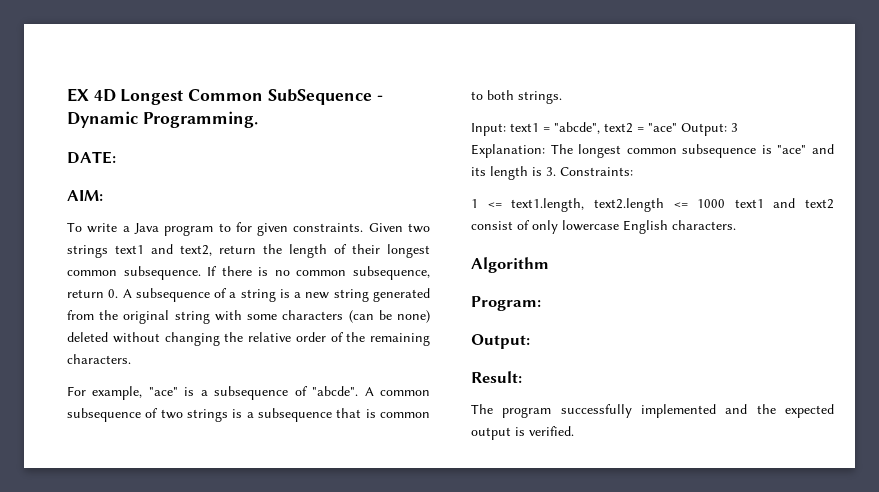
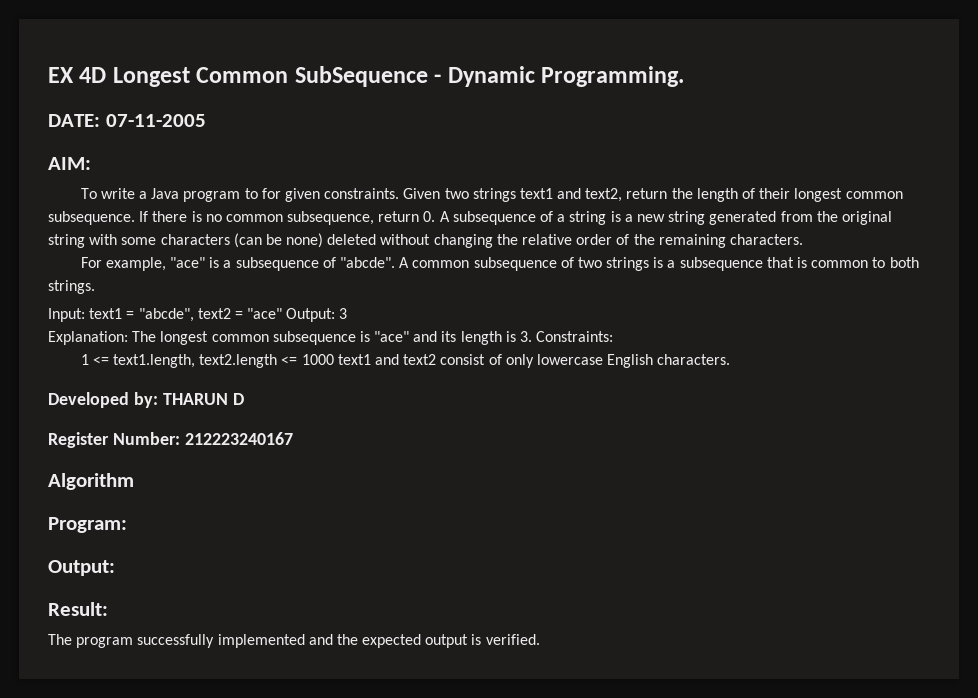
(116, 157) none -> [105,114,206,127] 07-11-2005
(736, 225) none -> [48,392,244,408] [48,432,293,448] // Developed by: THARUN D // Register Number: 212223240167

